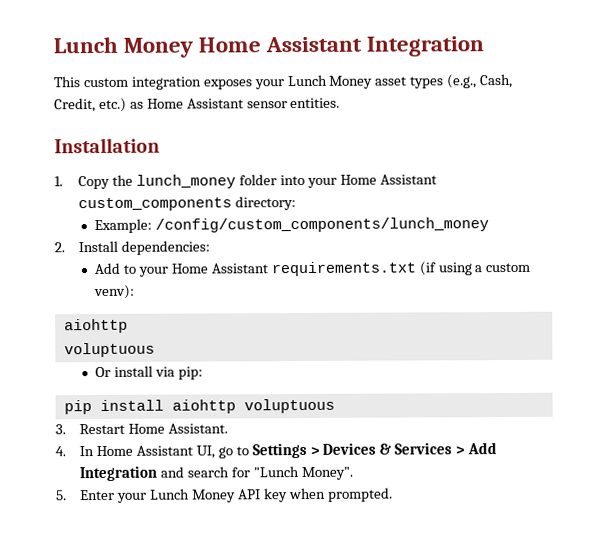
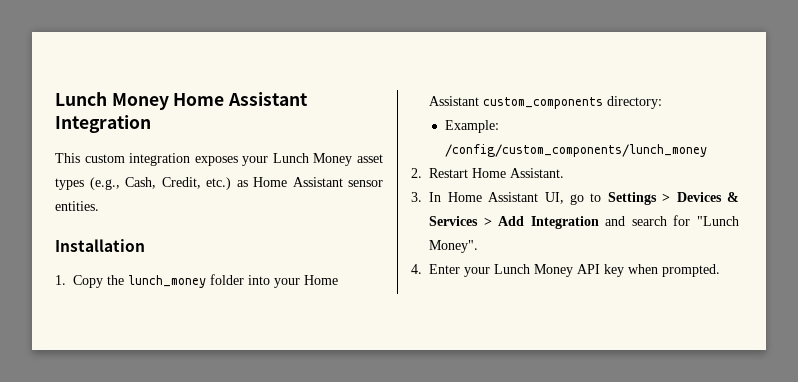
[78,240,211,255] [94,261,531,277] [94,284,136,300] [63,318,128,334] [63,342,155,358] [95,365,203,380] [63,398,335,415] [55,424,66,435] Install dependencies: // Add to your Home Assistant requirements.txt (if using a custom venv): // aiohttp // voluptuous // Or install via pip: // pip install aiohttp voluptuous // 3. -> (422, 173) none
[55,446,66,457] 4. -> [411,192,422,202] 3.
[56,490,67,501] 5. -> [411,264,422,274] 4.

